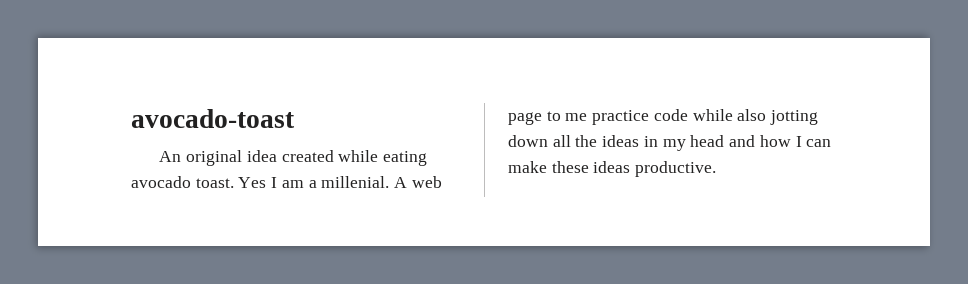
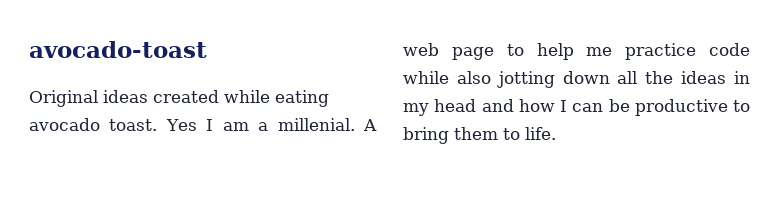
[159,150,277,166] An original idea -> [29,90,148,107] Original ideas
(561, 116) none -> [536,43,574,60] help
[508,161,717,177] make these ideas productive. -> [608,99,750,116] [403,127,556,144] be productive to bring them to life.

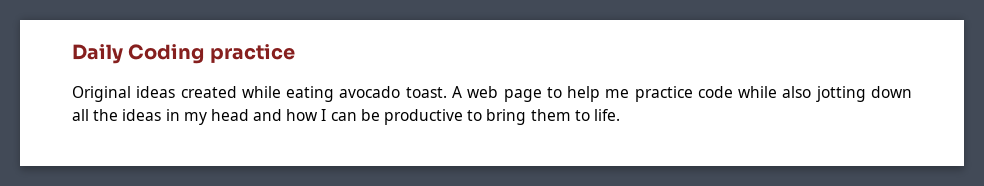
[29,41,207,58] avocado-toast -> [72,44,295,64] Daily Coding practice
[165,118,355,131] Yes I am a millenial. -> (447, 92) none

